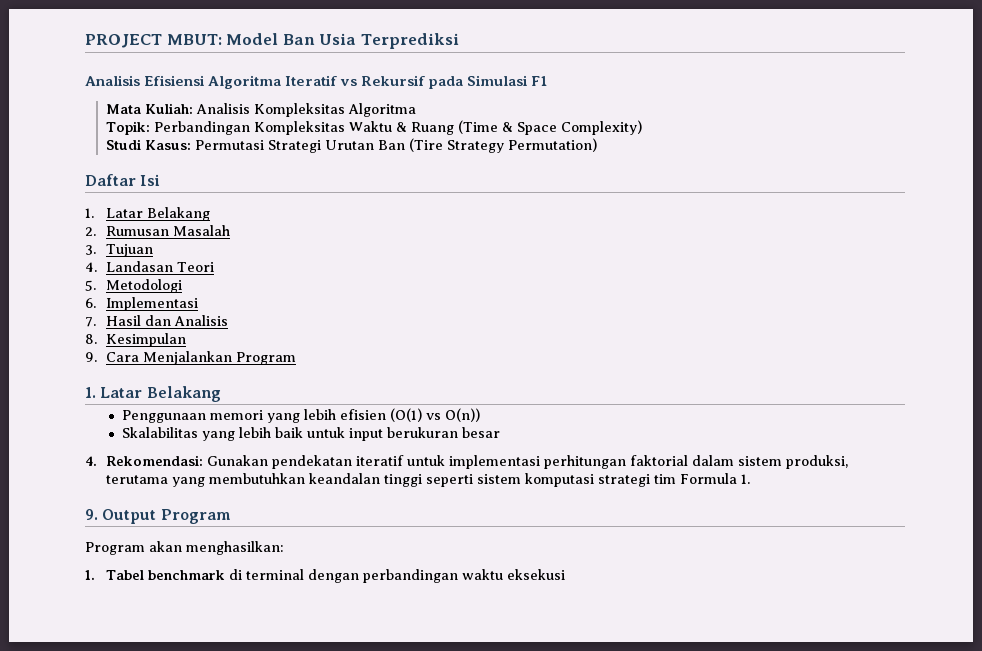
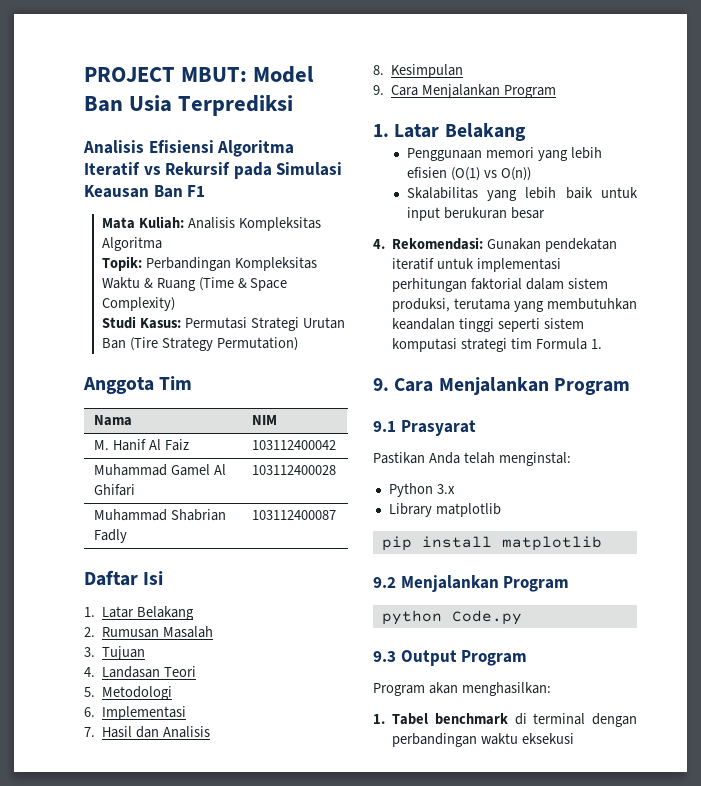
(529, 80) none -> [84,185,183,198] Keausan Ban
(597, 145) none -> [83,376,193,394] [93,415,132,426] [251,415,277,425] [93,439,189,451] [251,440,336,450] [93,464,226,476] [93,484,135,496] [251,465,336,475] [93,509,226,521] [93,529,127,543] [251,510,336,520] // Anggota Tim // Nama | NIM // M. Hanif Al Faiz | 103112400042 // Muhammad Gamel Al Ghifari | 103112400028 // Muhammad Shabrian Fadly | 103112400087
(98, 514) none -> [394,377,630,395] [373,420,476,436] [373,452,571,466] [388,483,455,497] [388,503,501,517] [381,536,602,551] [373,575,570,592] [381,610,522,625] [373,651,396,662] Cara Menjalankan Program // 9.1 Prasyarat // Pastikan Anda telah menginstal: // Python 3.x // Library matplotlib // pip install matplotlib // 9.2 Menjalankan Program // python Code.py // 9.3

